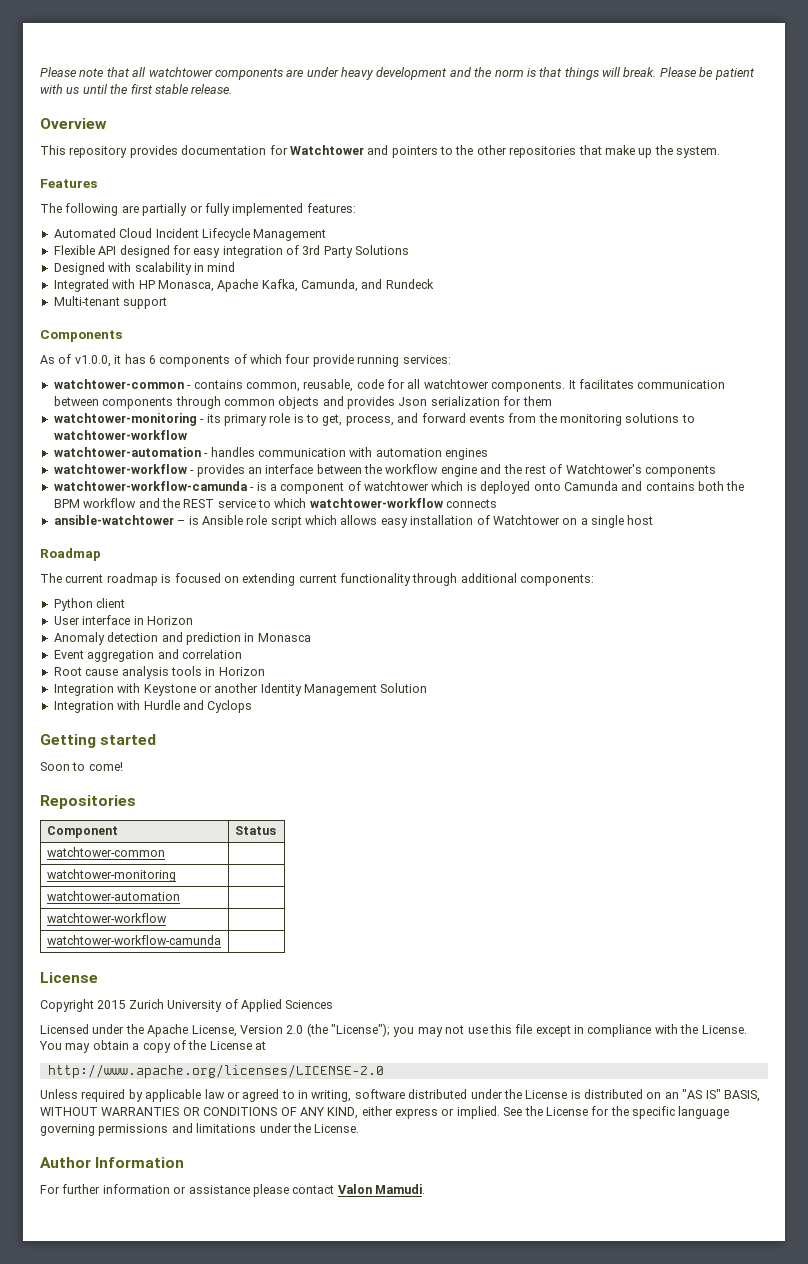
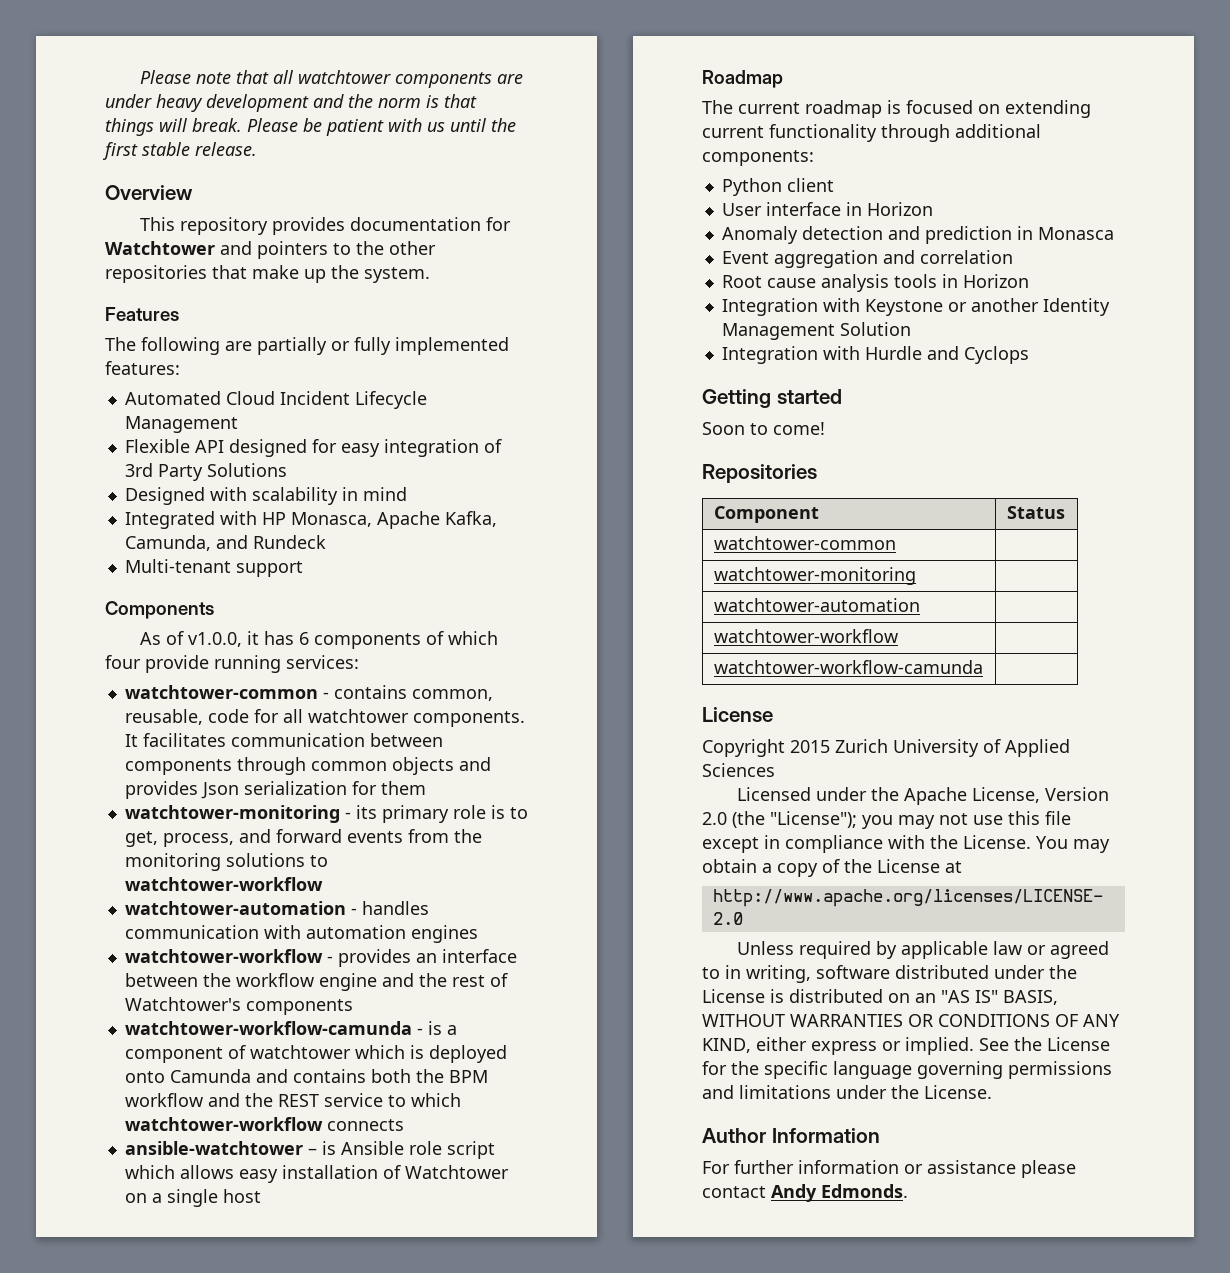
[337,1184,425,1194] Valon Mamudi. -> [771,1184,908,1202] Andy Edmonds.

